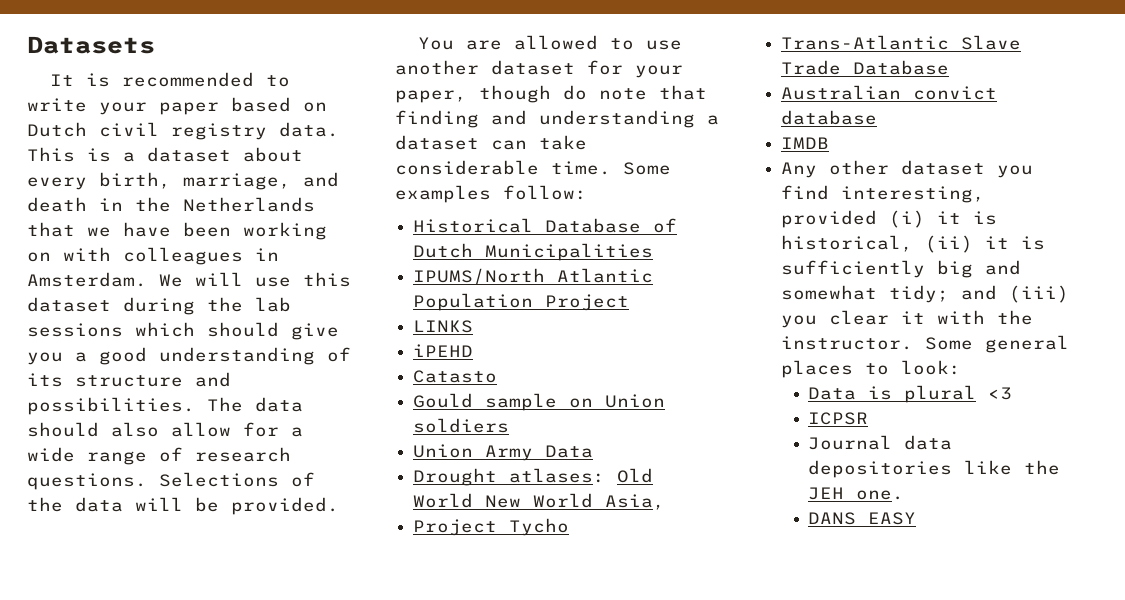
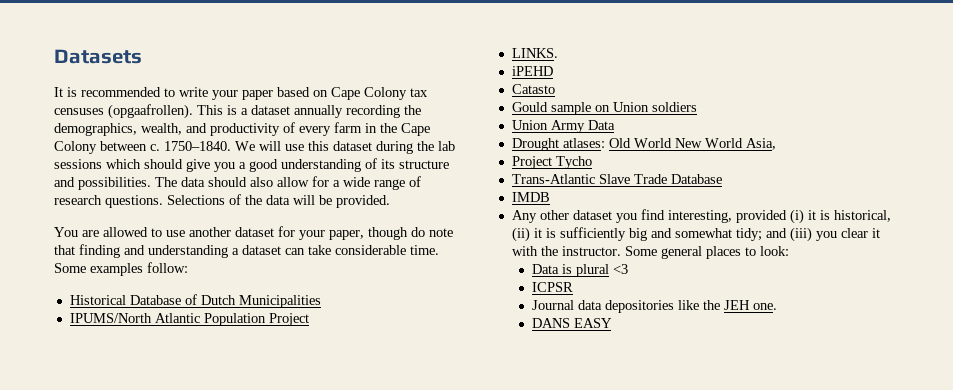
[27,122,339,140] [27,147,303,162] [27,172,339,190] [27,197,315,212] [27,222,327,240] [27,247,279,265] [27,272,147,287] Dutch civil registry data. This is a dataset about every birth, marriage, and death in the Netherlands that we have been working on with colleagues in Amsterdam. -> [331,87,428,100] [54,104,421,119] [54,122,430,136] [54,141,231,154] Cape Colony tax censuses (opgaafrollen). This is a dataset annually recording the demographics, wealth, and productivity of every farm in the Cape Colony between c. 1750–1840.
[413,320,474,333] LINKS -> [511,48,558,58] LINKS.
[781,85,998,100] [781,110,878,125] // Australian convict database -> (722, 179) none

